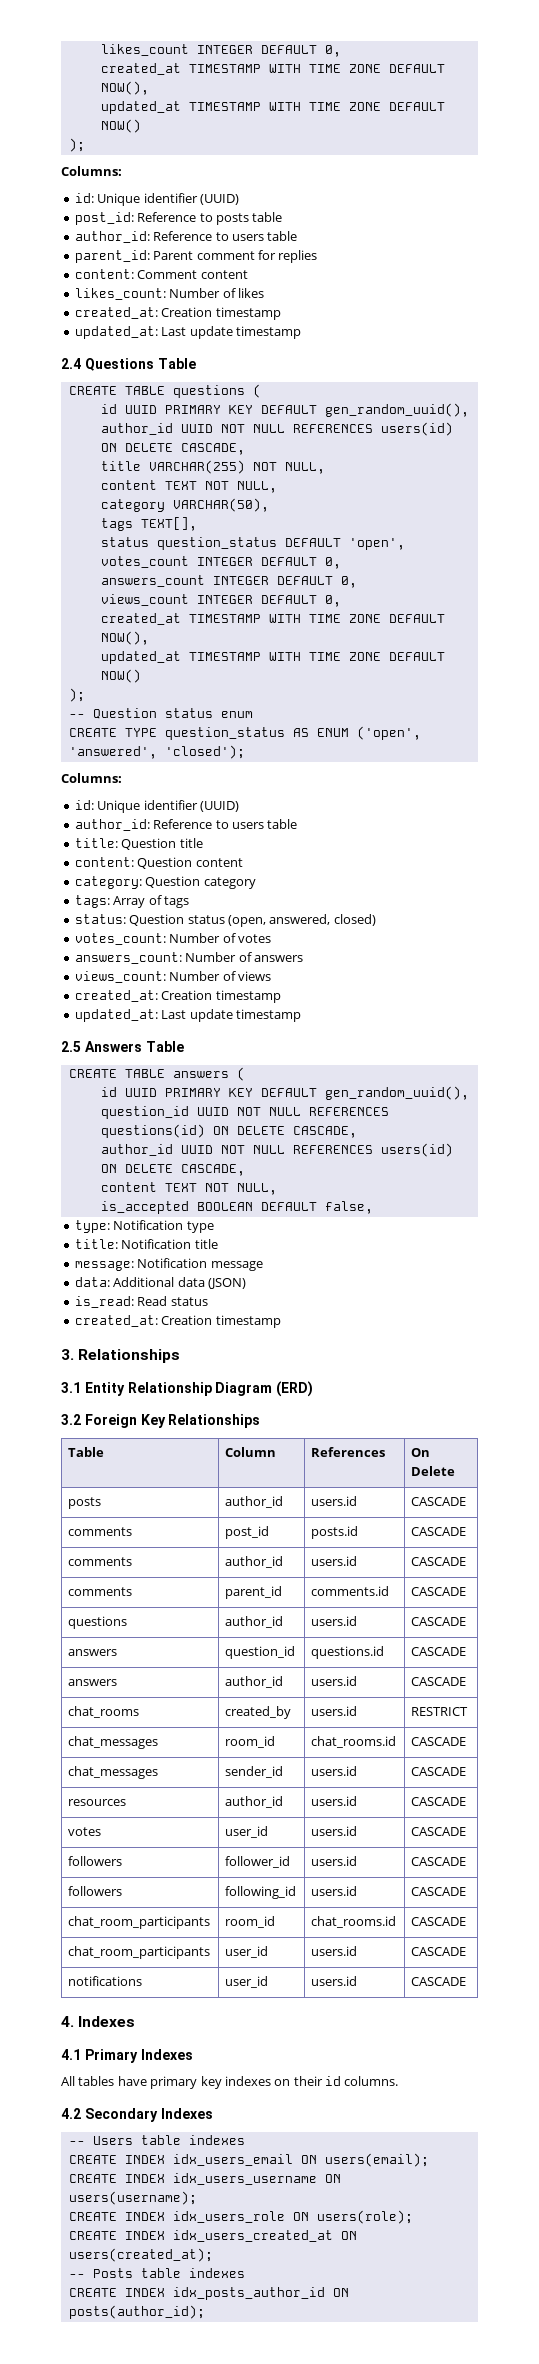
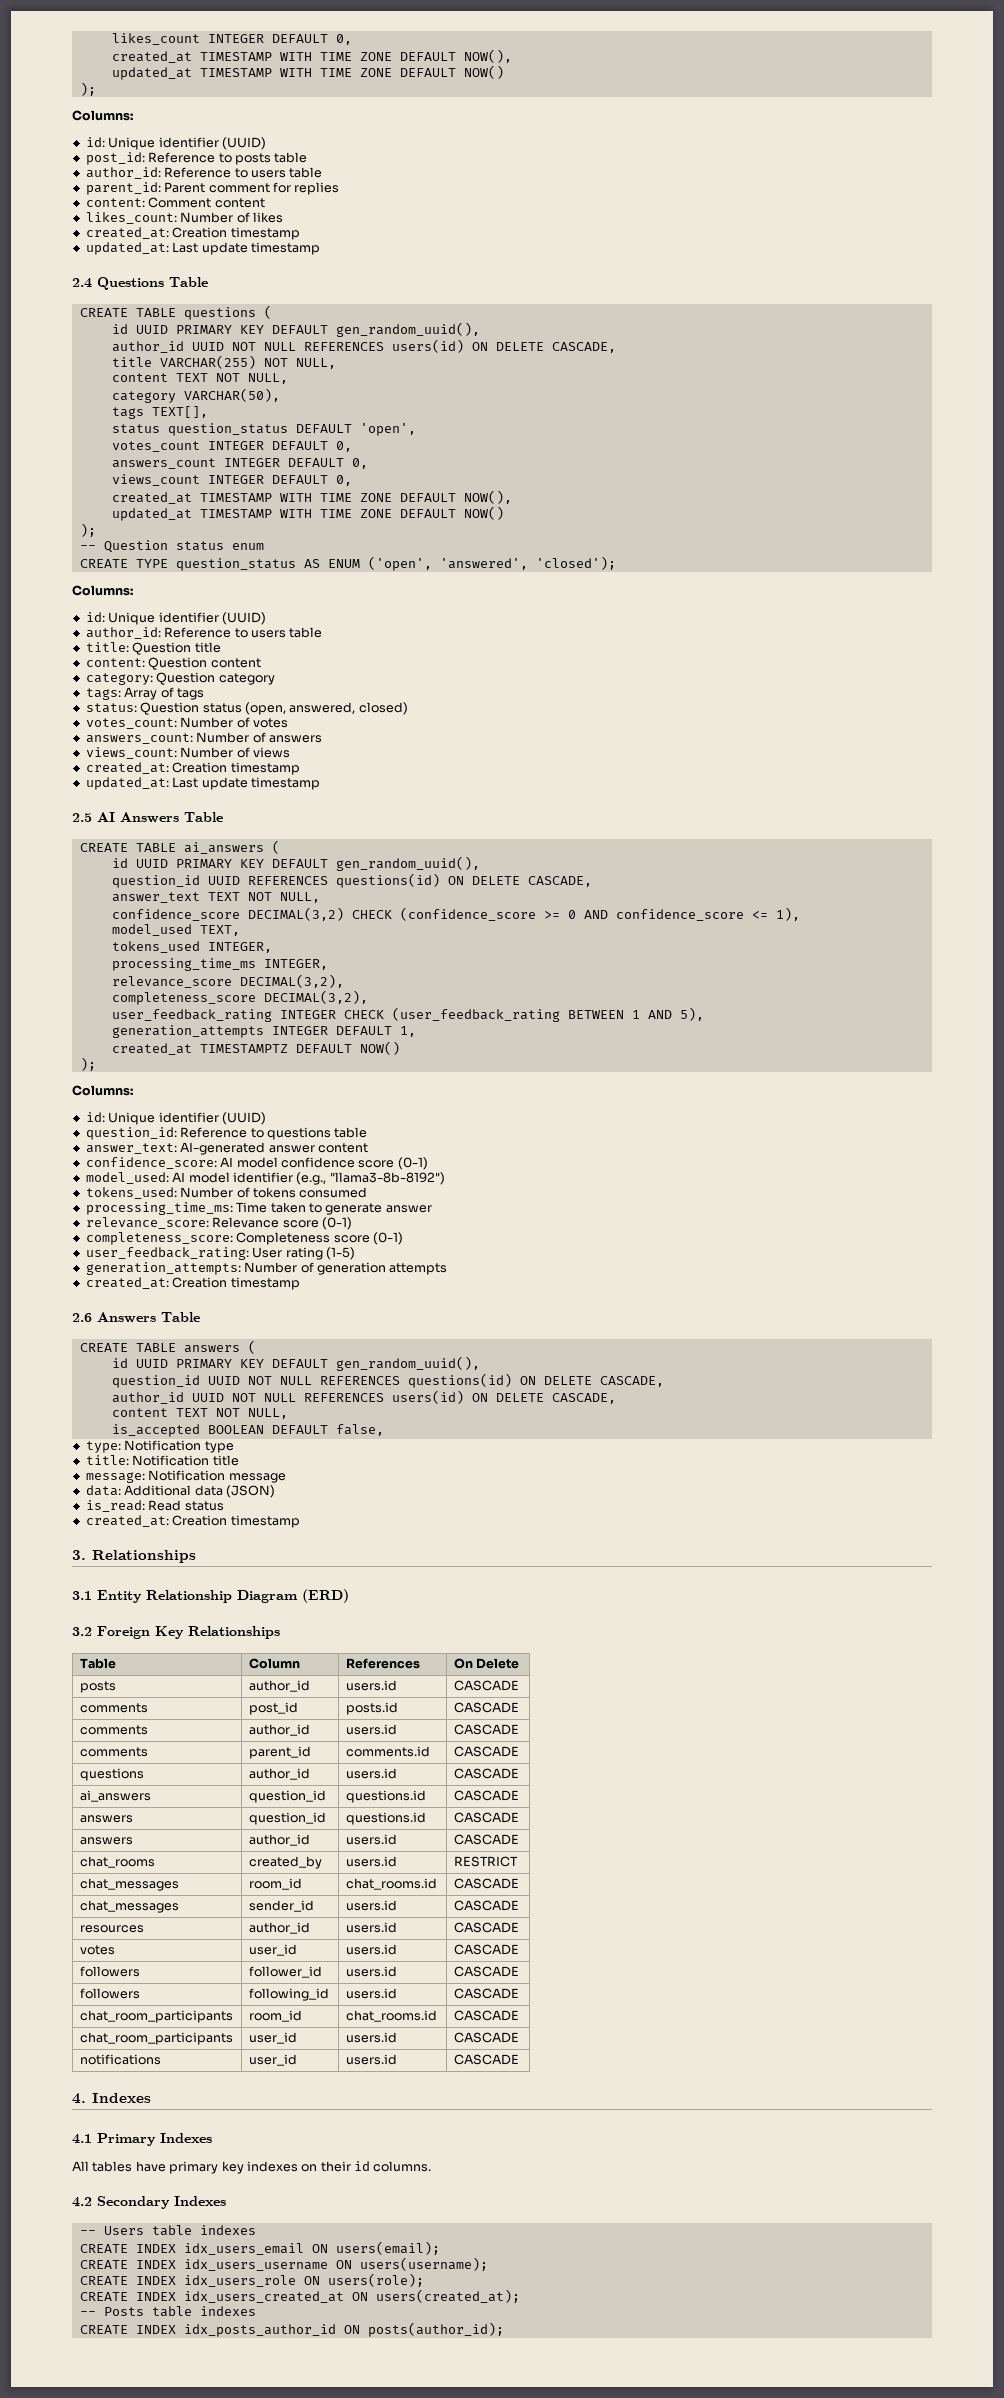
(81, 1046) none -> [97,812,223,823] [79,840,280,854] [111,856,480,871] [111,873,592,888] [111,892,320,903] [111,907,800,921] [111,924,240,936] [111,941,272,953] [111,958,328,971] [111,974,344,988] [111,990,368,1005] [111,1007,704,1022] [111,1025,416,1038] [111,1041,400,1055] [79,1057,96,1071] [72,1085,133,1096] [85,1112,266,1125] [85,1127,368,1140] [85,1142,368,1155] [85,1157,428,1170] [85,1172,445,1185] [85,1187,368,1199] [85,1202,432,1215] [85,1217,352,1230] [85,1232,403,1245] [85,1247,355,1260] [85,1262,448,1275] [85,1277,300,1290] [72,1313,92,1322] AI Answers Table // CREATE TABLE ai_answers ( // id UUID PRIMARY KEY DEFAULT gen_random_uuid(), // question_id UUID REFERENCES questions(id) ON DELETE CASCADE, // answer_text TEXT NOT NULL, // confidence_score DECIMAL(3,2) CHECK (confidence_score >= 0 AND confidence_score <= 1), // model_used TEXT, // tokens_used INTEGER, // processing_time_ms INTEGER, // relevance_score DECIMAL(3,2), // completeness_score DECIMAL(3,2), // user_feedback_rating INTEGER CHECK (user_feedback_rating BETWEEN 1 AND 5), // generation_attempts INTEGER DEFAULT 1, // created_at TIMESTAMPTZ DEFAULT NOW() // ); // Columns: // id: Unique identifier (UUID) // question_id: Reference to questions table // answer_text: AI-generated answer content // confidence_score: AI model confidence score (0-1) // model_used: AI model identifier (e.g., "llama3-8b-8192") // tokens_used: Number of tokens consumed // processing_time_ms: Time taken to generate answer // relevance_score: Relevance score (0-1) // completeness_score: Completeness score (0-1) // user_feedback_rating: User rating (1-5) // generation_attempts: Number of generation attempts // created_at: Creation timestamp // 2.6
(467, 1621) none -> [79,1790,151,1802] [248,1790,326,1803] [345,1790,426,1803] [453,1790,519,1801] // ai_answers | question_id | questions.id | CASCADE

